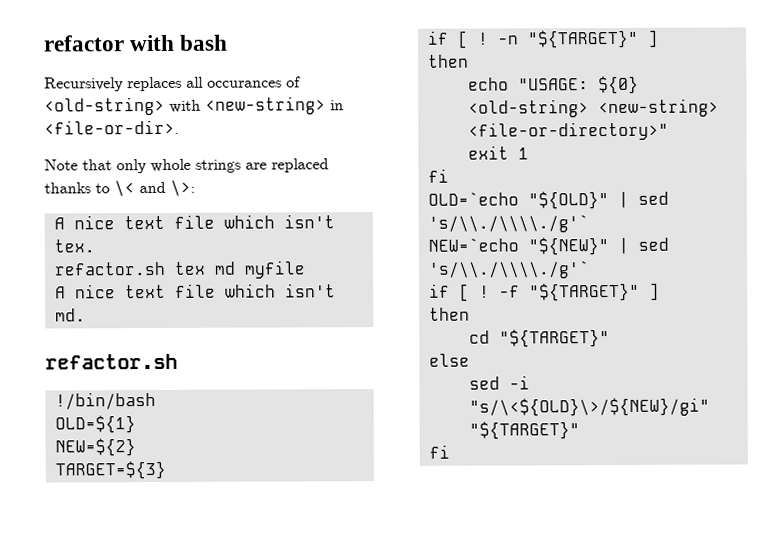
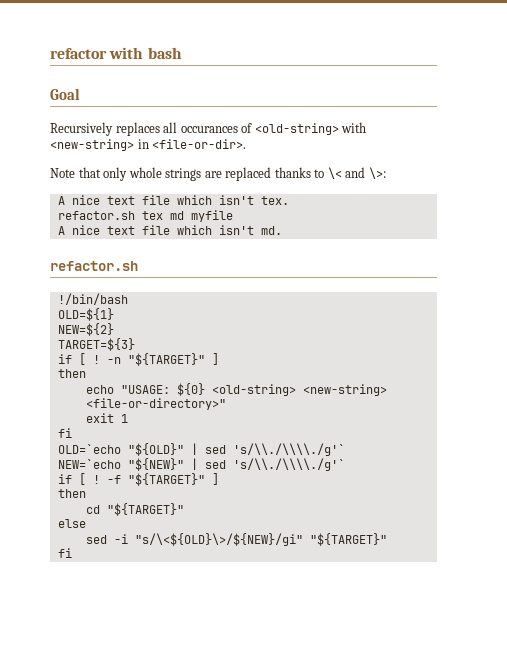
(229, 42) none -> [50,88,80,100] // Goal

